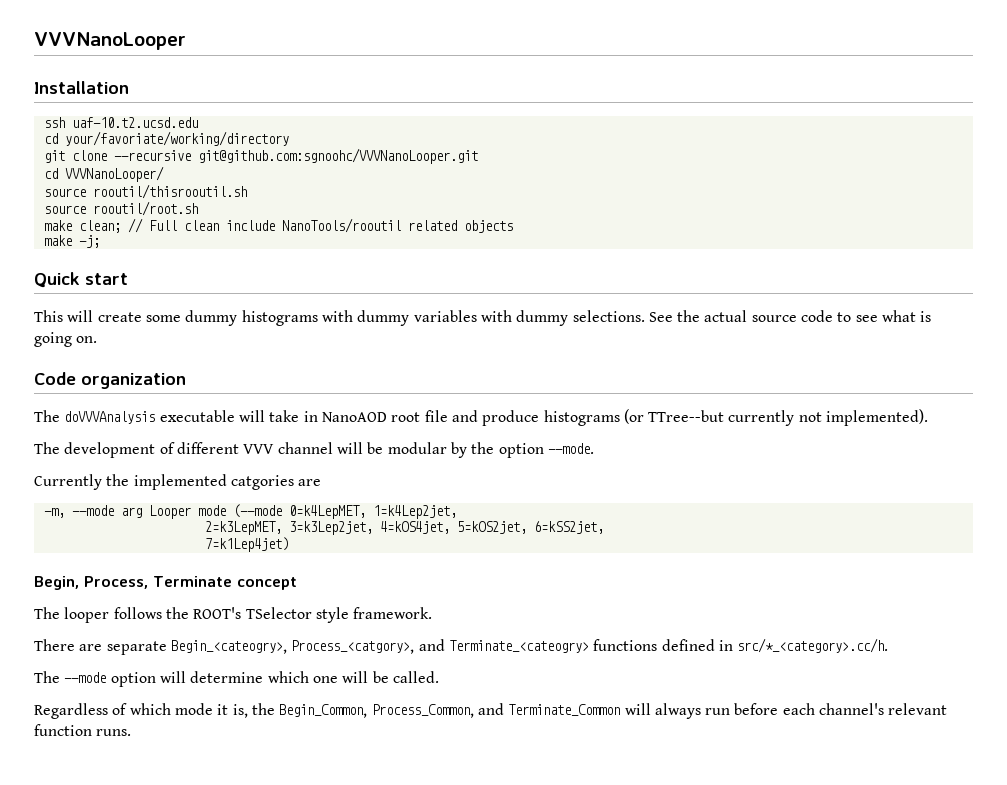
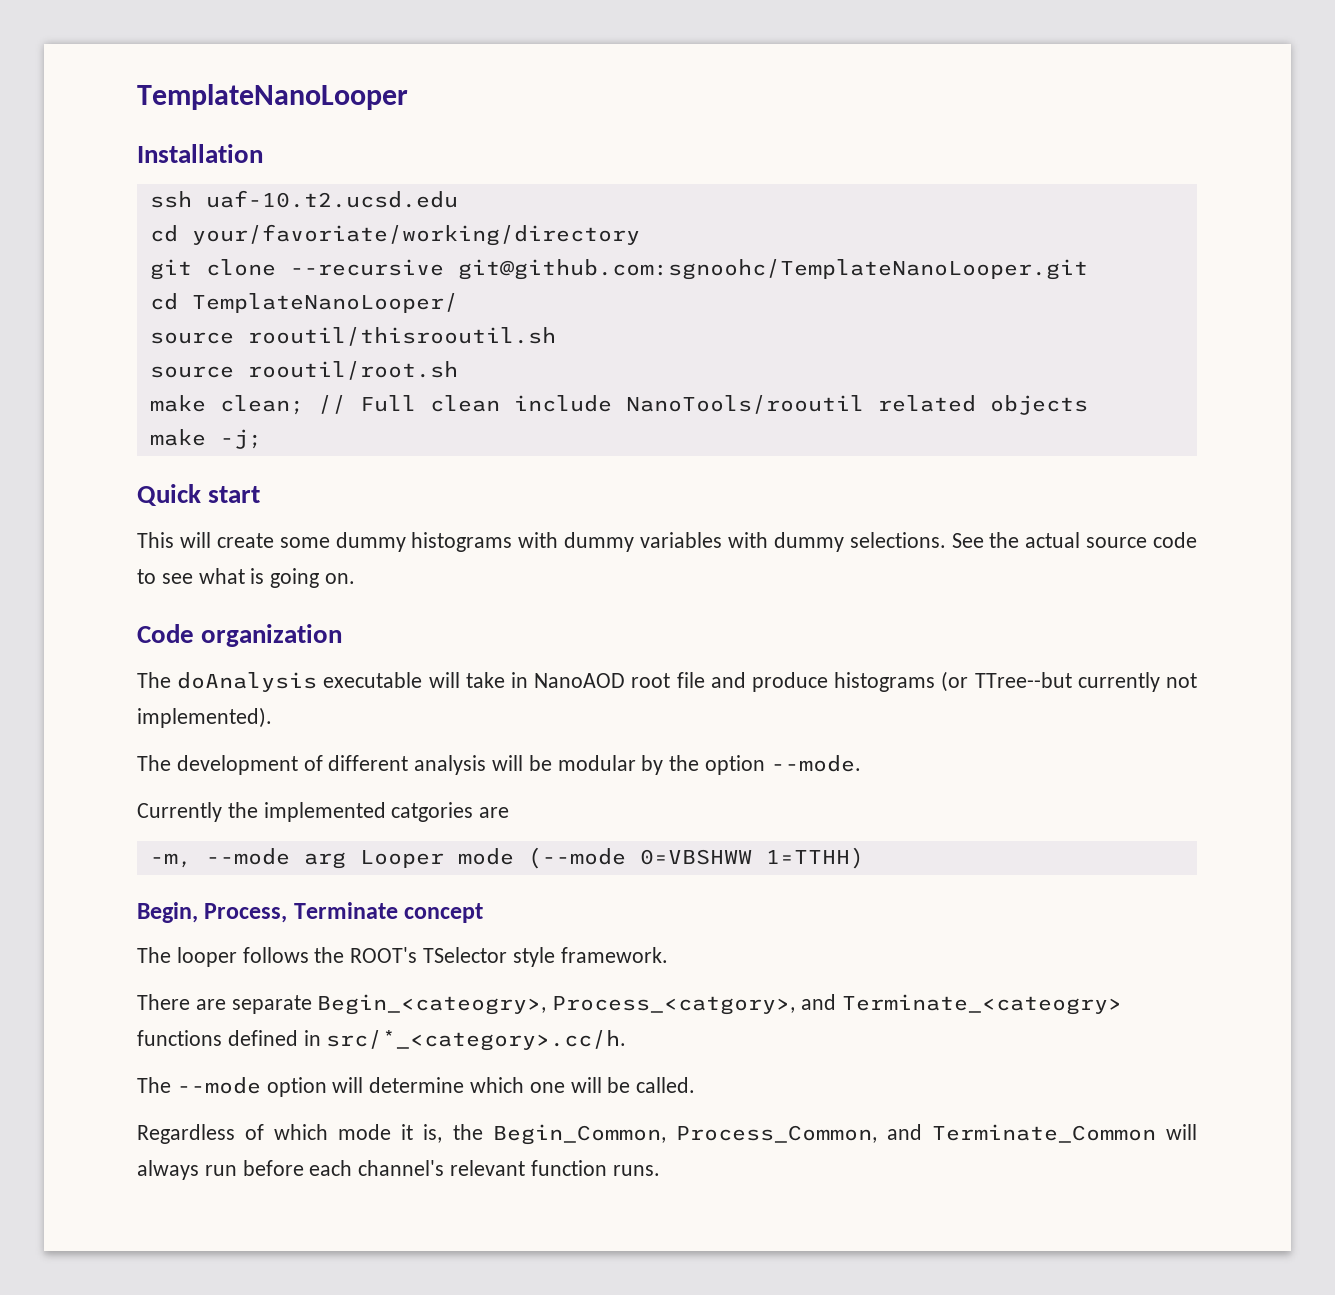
[34,32,186,50] VVVNanoLooper -> [137,84,408,110] TemplateNanoLooper
[197,148,478,164] [43,166,164,182] git@github.com:sgnoohc/VVVNanoLooper.git // cd VVVNanoLooper/ -> [457,259,1088,280] [149,293,458,313] git@github.com:sgnoohc/TemplateNanoLooper.git // cd TemplateNanoLooper/
[64,411,156,424] doVVVAnalysis -> [177,672,318,692] doAnalysis
[243,442,333,454] VVV channel -> [414,755,487,775] analysis
[288,505,457,519] [204,521,604,535] [204,537,289,552] 0=k4LepMET, 1=k4Lep2jet, // 2=k3LepMET, 3=k3Lep2jet, 4=kOS4jet, 5=kOS2jet, 6=kSS2jet, // 7=k1Lep4jet) -> [639,847,864,869] 0=VBSHWW 1=TTHH)

